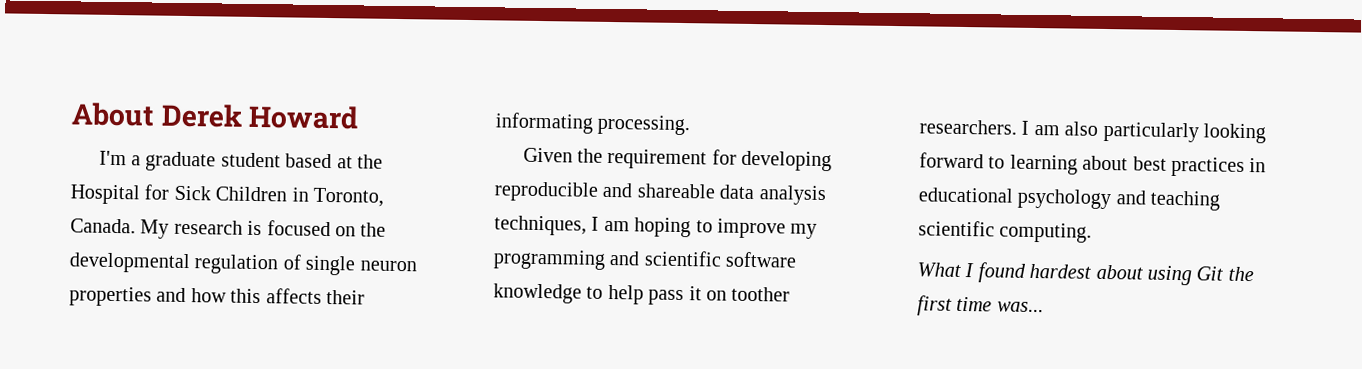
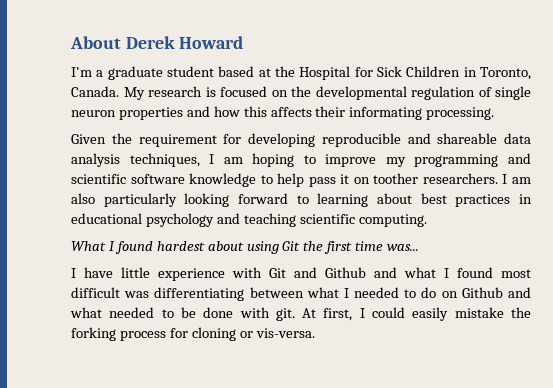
(1044, 307) none -> [71,267,531,281] [71,287,531,301] [70,307,532,321] [71,327,315,341] // I have little experience with Git and Github and what I found most difficult was differentiating between what I needed to do on Github and what needed to be done with git. At first, I could easily mistake the forking process for cloning or vis-versa.

